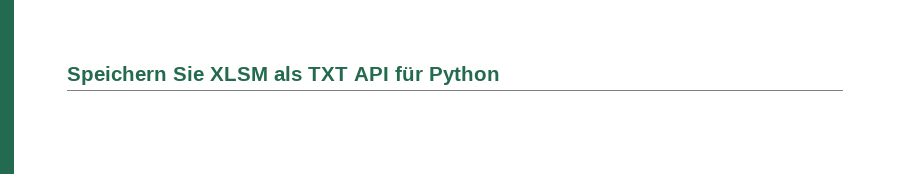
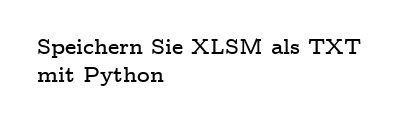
[354,66,423,81] API für -> [37,67,75,82] mit

